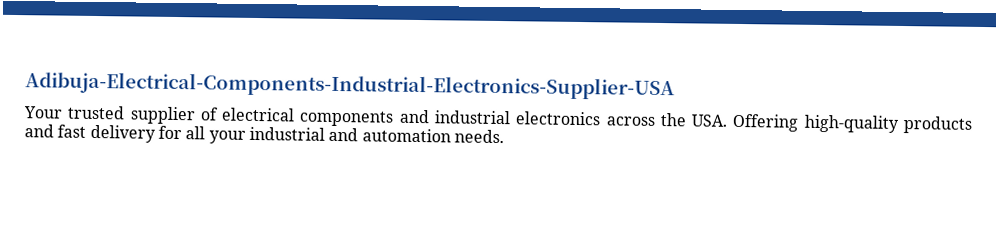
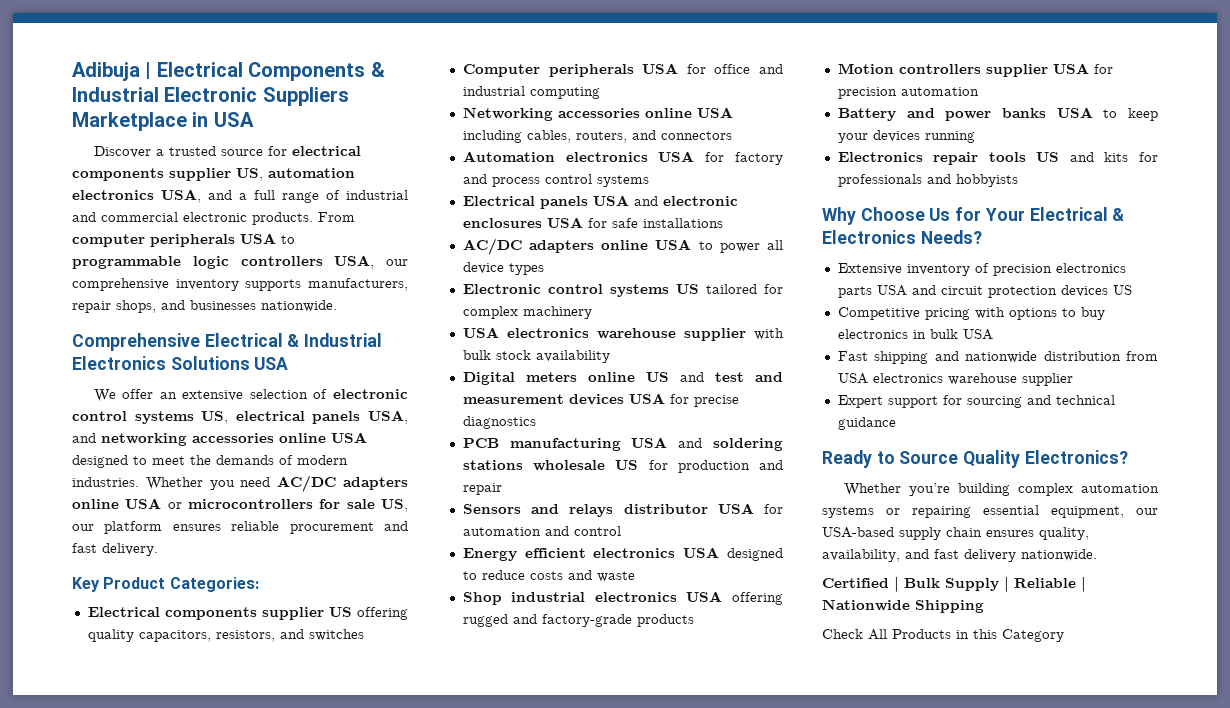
[25,71,675,101] [23,105,974,134] [24,124,504,144] Adibuja-Electrical-Components-Industrial-Electronics-Supplier-USA // Your trusted supplier of electrical components and industrial electronics across the USA. Offering high-quality products and fast delivery for all your industrial and automation needs. -> [72,62,385,81] [72,87,349,106] [72,112,254,131] [93,146,361,158] [72,168,355,181] [72,189,408,203] [72,212,355,225] [72,233,295,247] [72,255,408,269] [72,278,408,291] [72,300,337,313] [72,333,383,351] [72,356,289,370] [93,389,409,402] [72,410,408,424] [72,432,367,446] [72,455,348,468] [72,475,409,492] [72,498,408,512] [72,521,408,534] [72,543,158,556] [72,577,259,592] [87,607,408,620] [87,629,364,642] [462,63,783,77] [462,86,600,99] [462,107,733,121] [462,130,732,143] [462,151,783,165] [462,174,649,187] [462,195,738,209] [462,217,723,228] [462,238,783,255] [462,262,544,275] [462,284,783,297] [462,306,592,319] [462,327,784,341] [462,350,610,363] [462,372,783,385] [462,393,739,407] [462,416,536,429] [462,437,783,451] [462,460,783,473] [462,483,502,495] [462,503,783,517] [462,526,621,536] [462,547,783,561] [462,570,635,582] [462,591,783,605] [462,614,694,627] [837,63,1113,77] [837,87,979,99] [837,107,1158,121] [837,130,975,143] [837,152,1158,165] [837,174,1018,187] [822,207,1125,225] [822,230,982,244] [837,263,1126,276] [837,285,1132,298] [837,307,1105,320] [837,329,993,340] [837,351,1158,364] [837,373,1073,386] [837,395,1115,408] [837,417,896,430] [822,450,1128,468] [843,483,1159,496] [822,505,1158,518] [822,527,1089,540] [822,549,1097,562] [822,576,1086,592] [822,599,984,613] [822,629,1064,642] Adibuja | Electrical Components & Industrial Electronic Suppliers Marketplace in USA // Discover a trusted source for electrical components supplier US, automation electronics USA, and a full range of industrial and commercial electronic products. From computer peripherals USA to programmable logic controllers USA, our comprehensive inventory supports manufacturers, repair shops, and businesses nationwide. // Comprehensive Electrical & Industrial Electronics Solutions USA // We offer an extensive selection of electronic control systems US, electrical panels USA, and networking accessories online USA designed to meet the demands of modern industries. Whether you need AC/DC adapters online USA or microcontrollers for sale US, our platform ensures reliable procurement and fast delivery. // Key Product Categories: // Electrical components supplier US offering quality capacitors, resistors, and switches // Computer peripherals USA for office and industrial computing // Networking accessories online USA including cables, routers, and connectors // Automation electronics USA for factory and process control systems // Electrical panels USA and electronic enclosures USA for safe installations // AC/DC adapters online USA to power all device types // Electronic control systems US tailored for complex machinery // USA electronics warehouse supplier with bulk stock availability // Digital meters online US and test and measurement devices USA for precise diagnostics // PCB manufacturing USA and soldering stations wholesale US for production and repair // Sensors and relays distributor USA for automation and control // Energy efficient electronics USA designed to reduce costs and waste // Shop industrial electronics USA offering rugged and factory-grade products // Motion controllers supplier USA for precision automation // Battery and power banks USA to keep your devices running // Electronics repair tools US and kits for professionals and hobbyists // Why Choose Us for Your Electrical & Electronics Needs? // Extensive inventory of precision electronics parts USA and circuit protection devices US // Competitive pricing with options to buy electronics in bulk USA // Fast shipping and nationwide distribution from USA electronics warehouse supplier // Expert support for sourcing and technical guidance // Ready to Source Quality Electronics? // Whether you’re building complex automation systems or repairing essential equipment, our USA-based supply chain ensures quality, availability, and fast delivery nationwide. // Certified | Bulk Supply | Reliable | Nationwide Shipping // Check All Products in this Category

